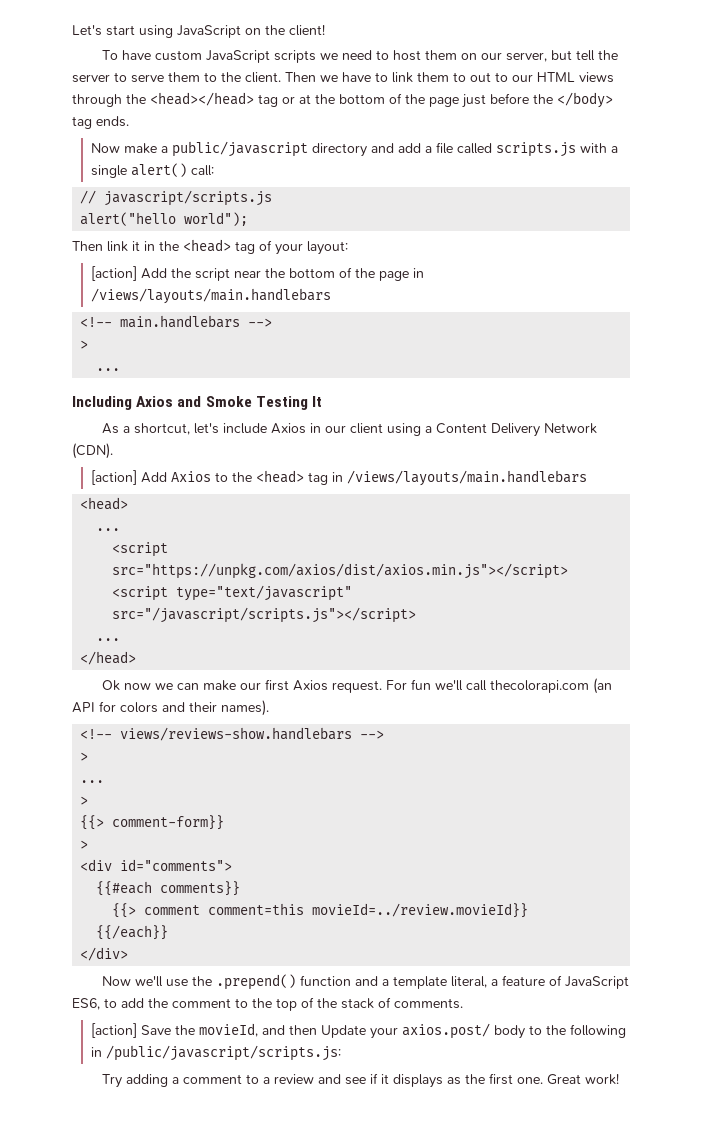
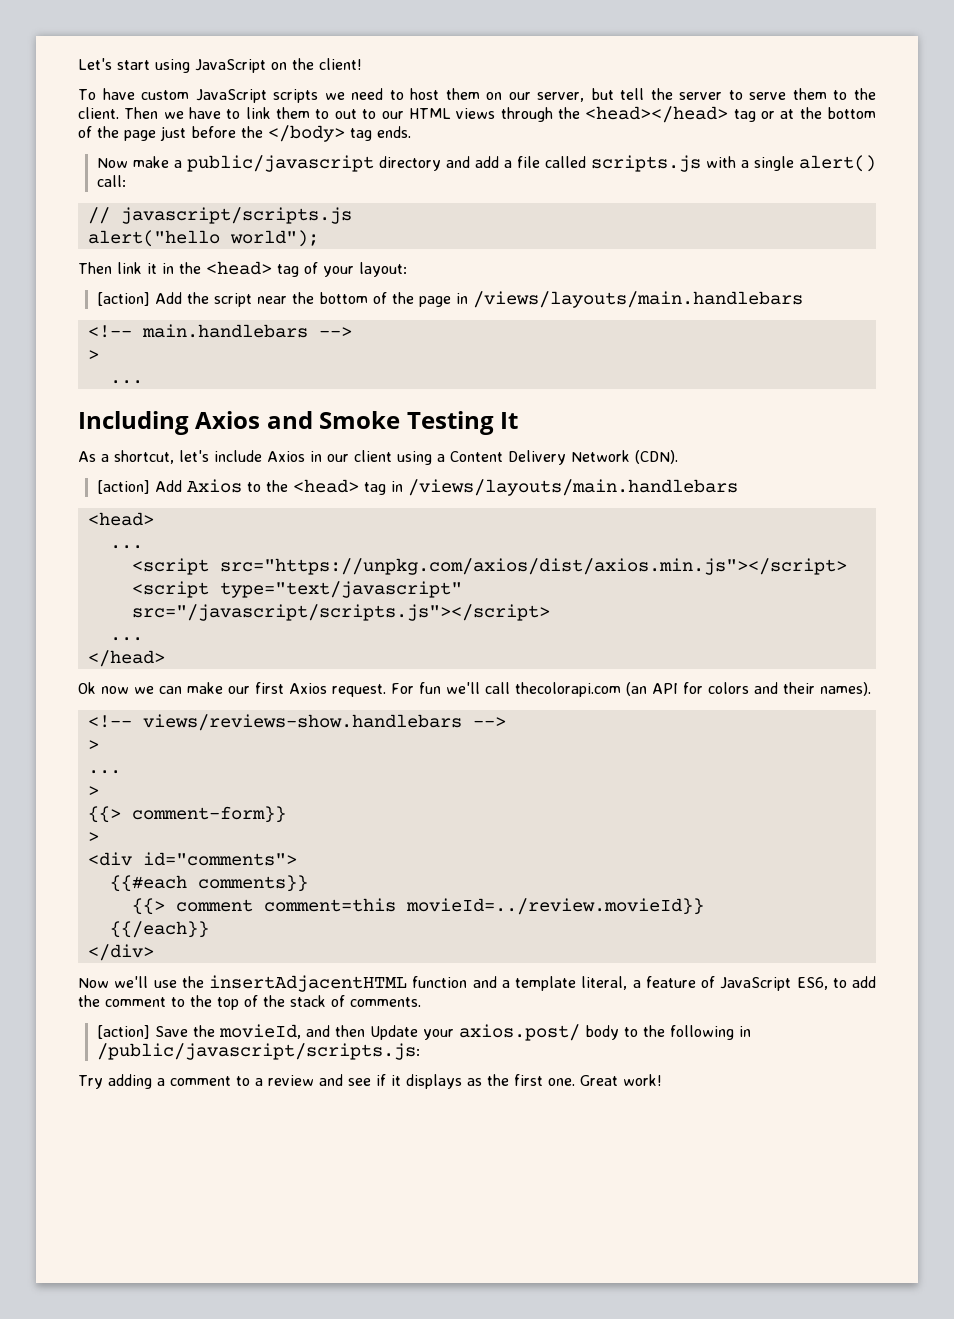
[215,974,296,990] .prepend() -> [209,975,407,992] insertAdjacentHTML

